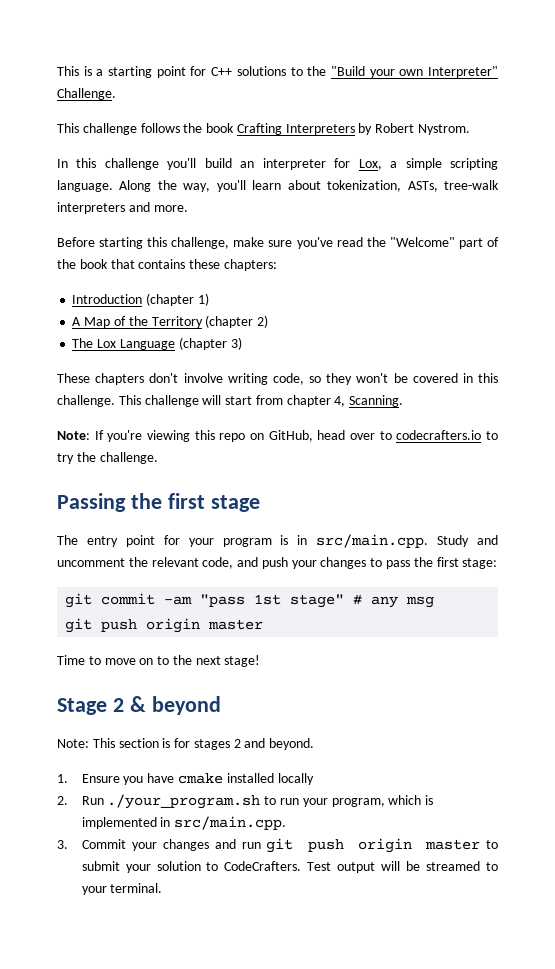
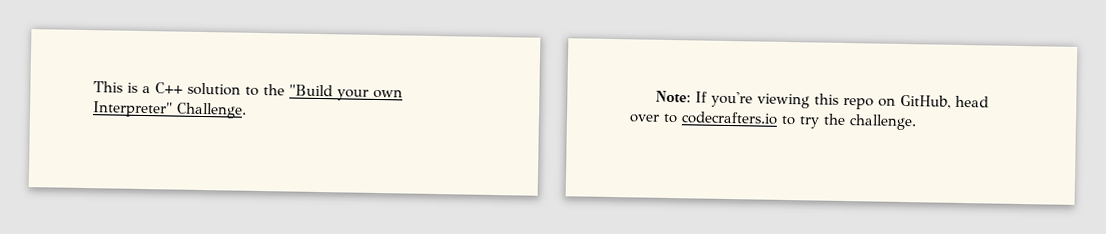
[108,66,286,78] starting point for C++ solutions -> [155,82,241,96] C++ solution
[57,123,471,135] [57,158,498,170] [57,180,500,192] [57,202,188,214] [57,237,499,249] [57,259,277,271] [72,293,209,306] [72,315,269,328] [72,337,242,350] [57,373,499,385] [57,395,404,407] // This challenge follows the book Crafting Interpreters by Robert Nystrom. // In this challenge you'll build an interpreter for Lox, a simple scripting language. Along the way, you'll learn about tokenization, ASTs, tree-walk interpreters and more. // Before starting this challenge, make sure you've read the "Welcome" part of the book that contains these chapters: // Introduction (chapter 1) // A Map of the Territory (chapter 2) // The Lox Language (chapter 3) // These chapters don't involve writing code, so they won't be covered in this challenge. This challenge will start from chapter 4, Scanning. -> (247, 110) none
[57,493,260,512] [57,534,498,548] [57,557,498,569] [65,593,435,608] [65,618,264,633] [57,655,261,667] [57,696,221,715] [57,738,315,750] [57,773,314,785] [57,794,434,809] [81,816,287,830] [57,838,499,853] [81,861,499,873] [81,883,163,895] // Passing the first stage // The entry point for your program is in src/main.cpp. Study and uncomment the relevant code, and push your changes to pass the first stage: // git commit -am "pass 1st stage" # any msg // git push origin master // Time to move on to the next stage! // Stage 2 & beyond // Note: This section is for stages 2 and beyond. // 1. Ensure you have cmake installed locally // 2. Run ./your_program.sh to run your program, which is implemented in src/main.cpp. // 3. Commit your changes and run git push origin master to submit your solution to CodeCrafters. Test output will be streamed to your terminal. -> (917, 122) none

